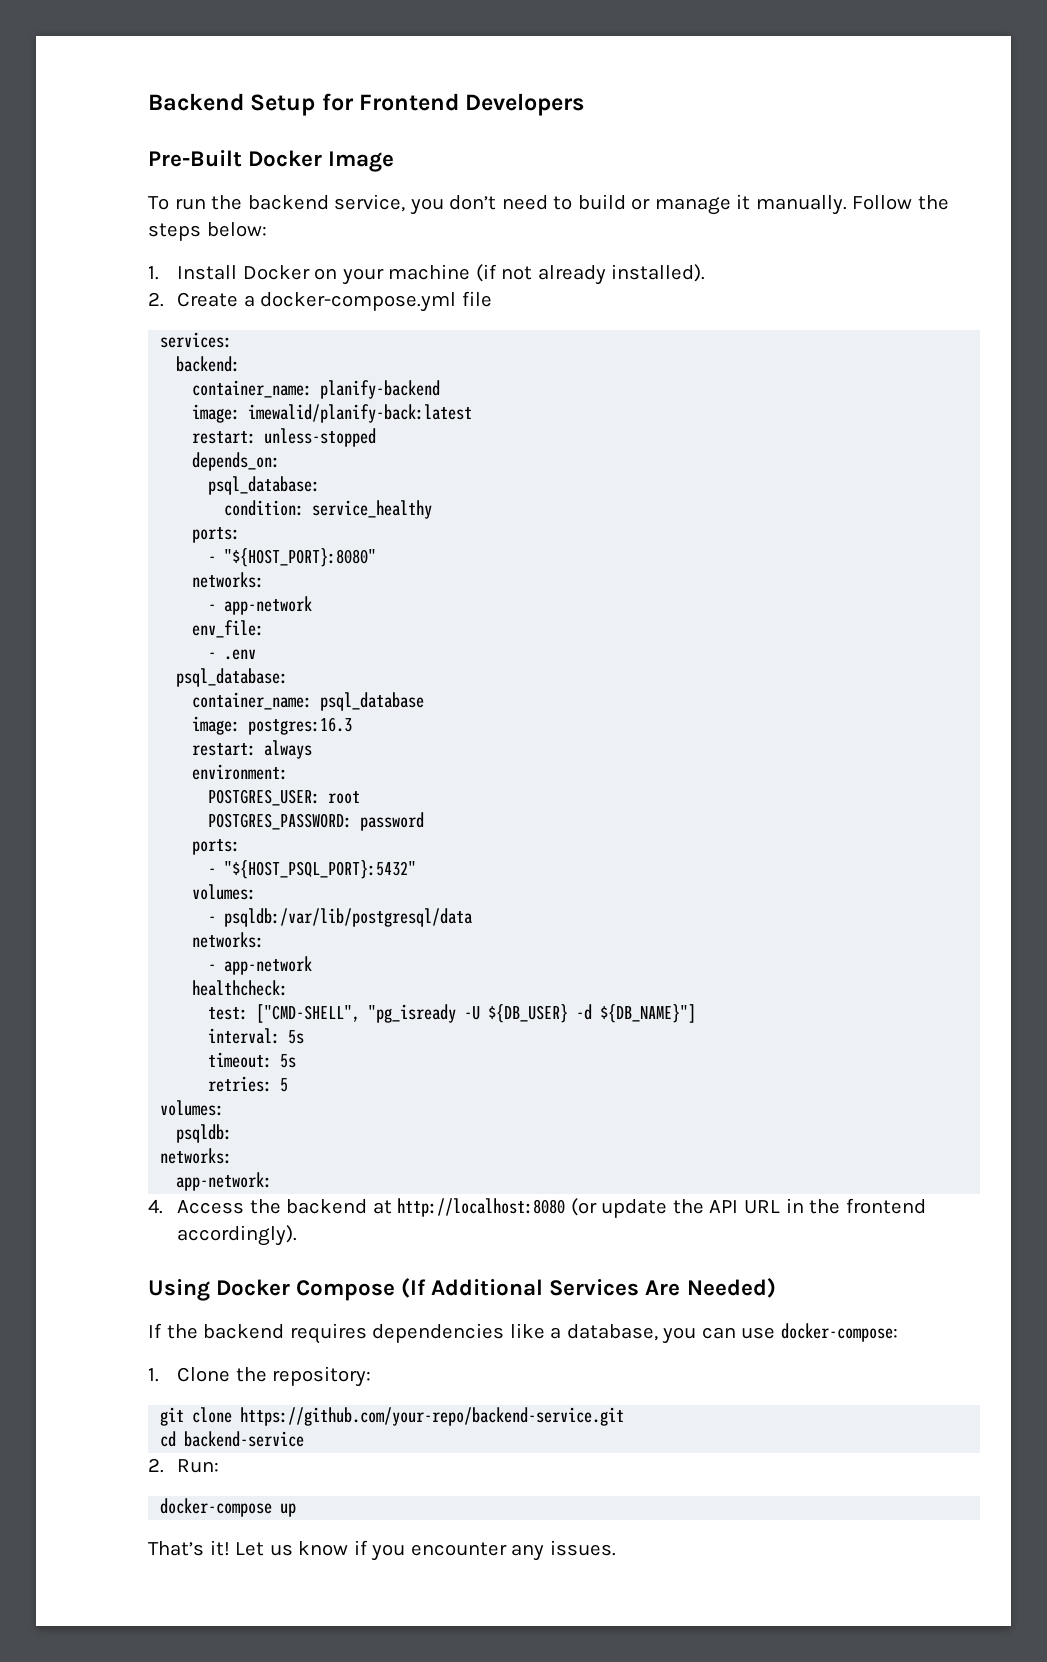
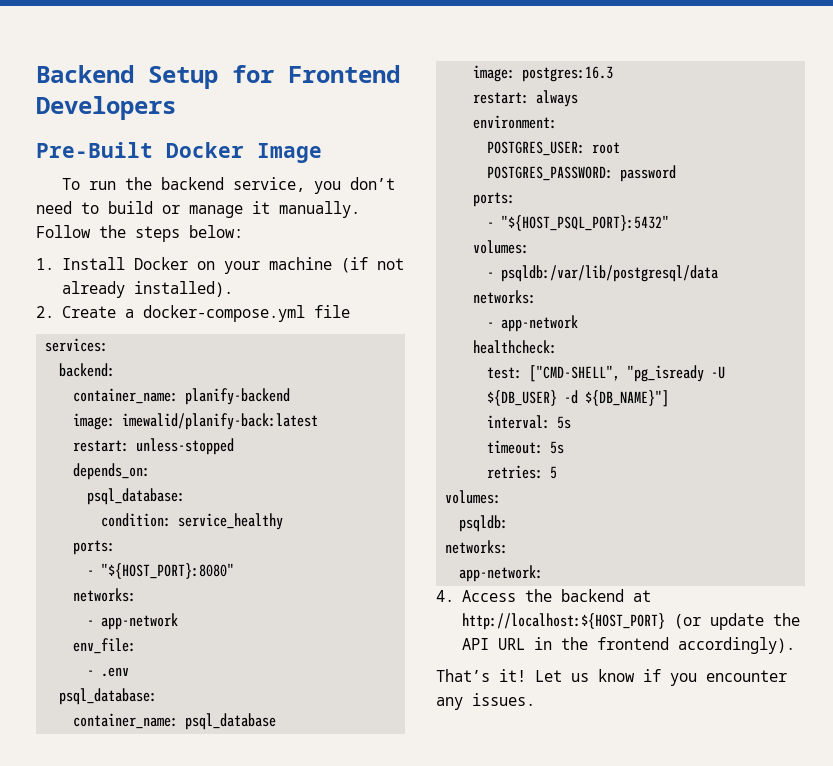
[397,1198,566,1217] http://localhost:8080 -> [461,613,665,630] http://localhost:${HOST_PORT}
[148,1278,776,1301] [148,1323,898,1344] [148,1366,372,1387] [160,1407,625,1426] [160,1431,305,1447] [148,1458,220,1473] [160,1498,297,1517] // Using Docker Compose (If Additional Services Are Needed) // If the backend requires dependencies like a database, you can use docker-compose: // 1. Clone the repository: // git clone https://github.com/your-repo/backend-service.git // cd backend-service // 2. Run: // docker-compose up -> (795, 645) none

